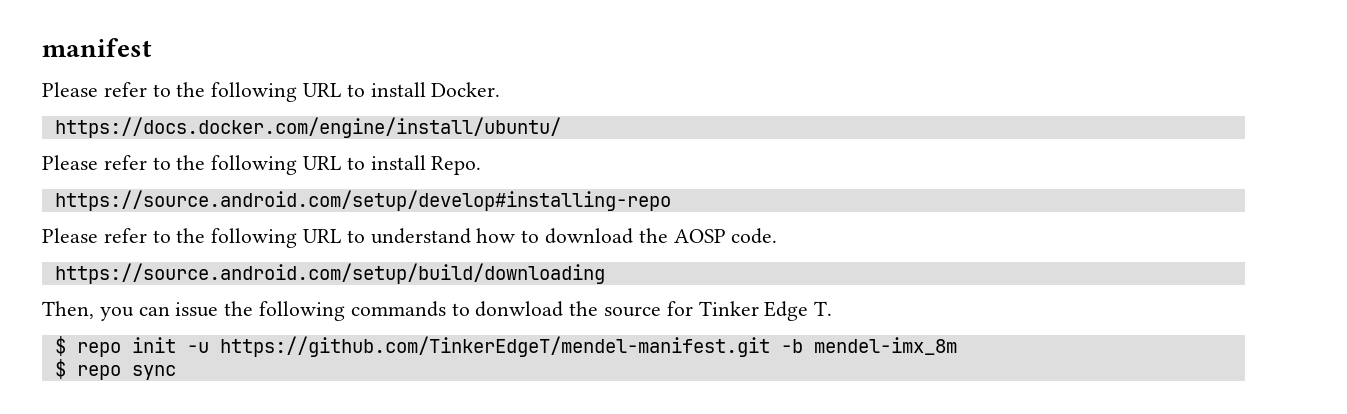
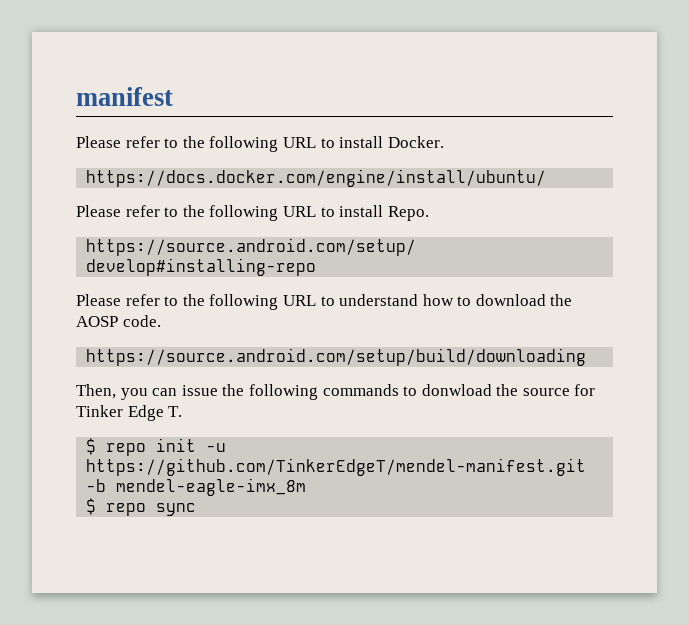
[813,337,957,355] mendel-imx_8m -> [116,478,307,496] mendel-eagle-imx_8m

